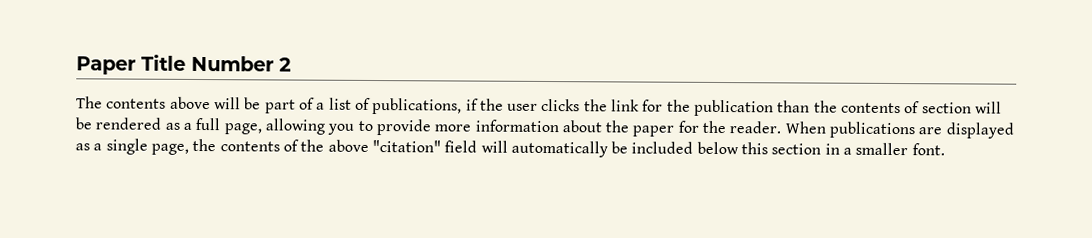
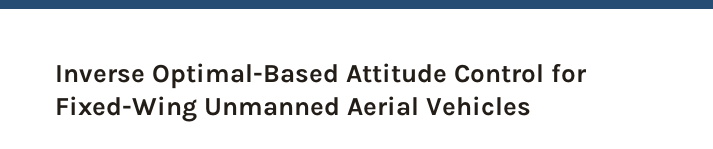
[76,54,292,75] [76,96,1003,117] [75,117,1014,139] [75,138,945,158] Paper Title Number 2 // The contents above will be part of a list of publications, if the user clicks the link for the publication than the contents of section will be rendered as a full page, allowing you to provide more information about the paper for the reader. When publications are displayed as a single page, the contents of the above "citation" field will automatically be included below this section in a smaller font. -> [55,63,588,89] [55,96,532,122] Inverse Optimal-Based Attitude Control for Fixed-Wing Unmanned Aerial Vehicles

